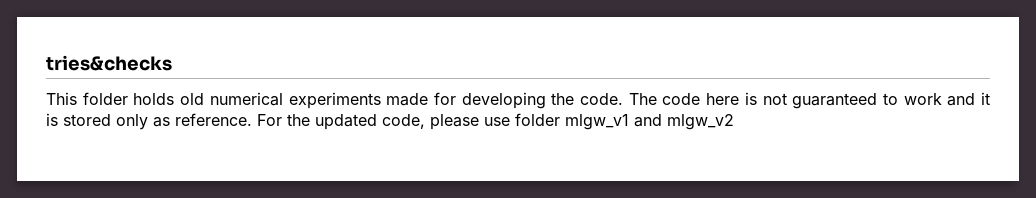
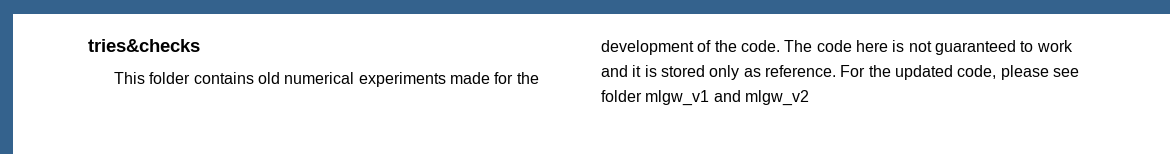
[133,93,175,105] holds -> [193,72,254,84] contains
[461,92,546,109] developing -> [516,72,539,84] [601,40,712,55] the development of
[484,117,510,126] use -> [1052,68,1079,77] see

